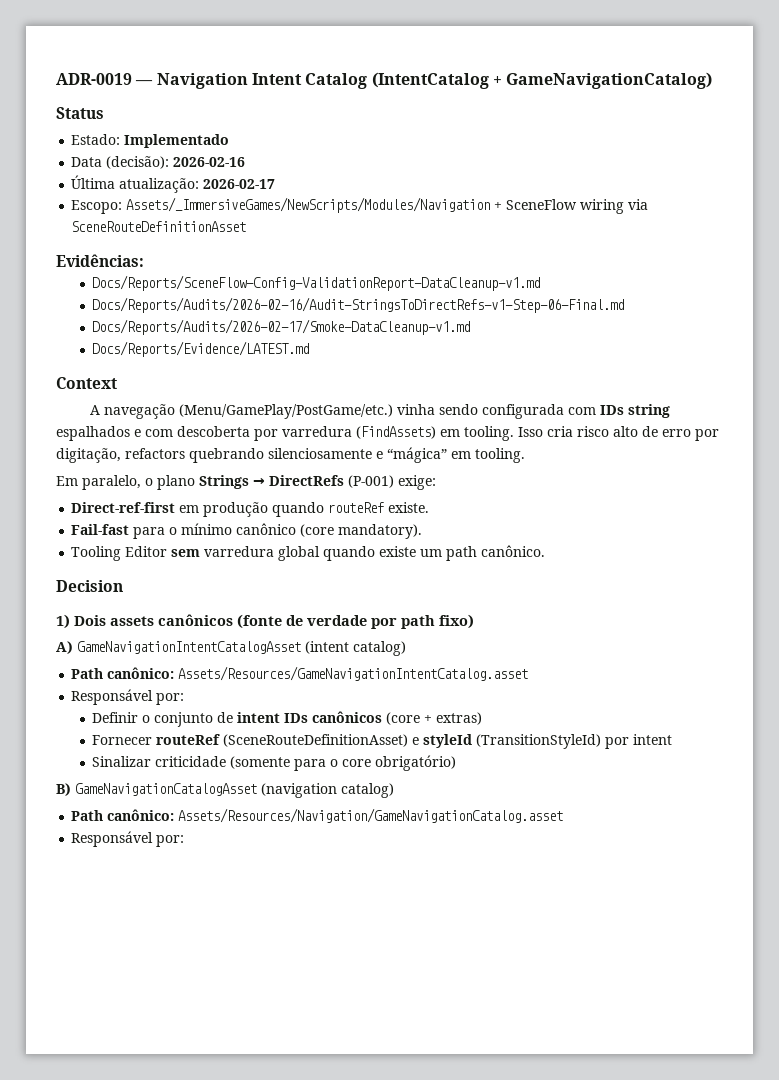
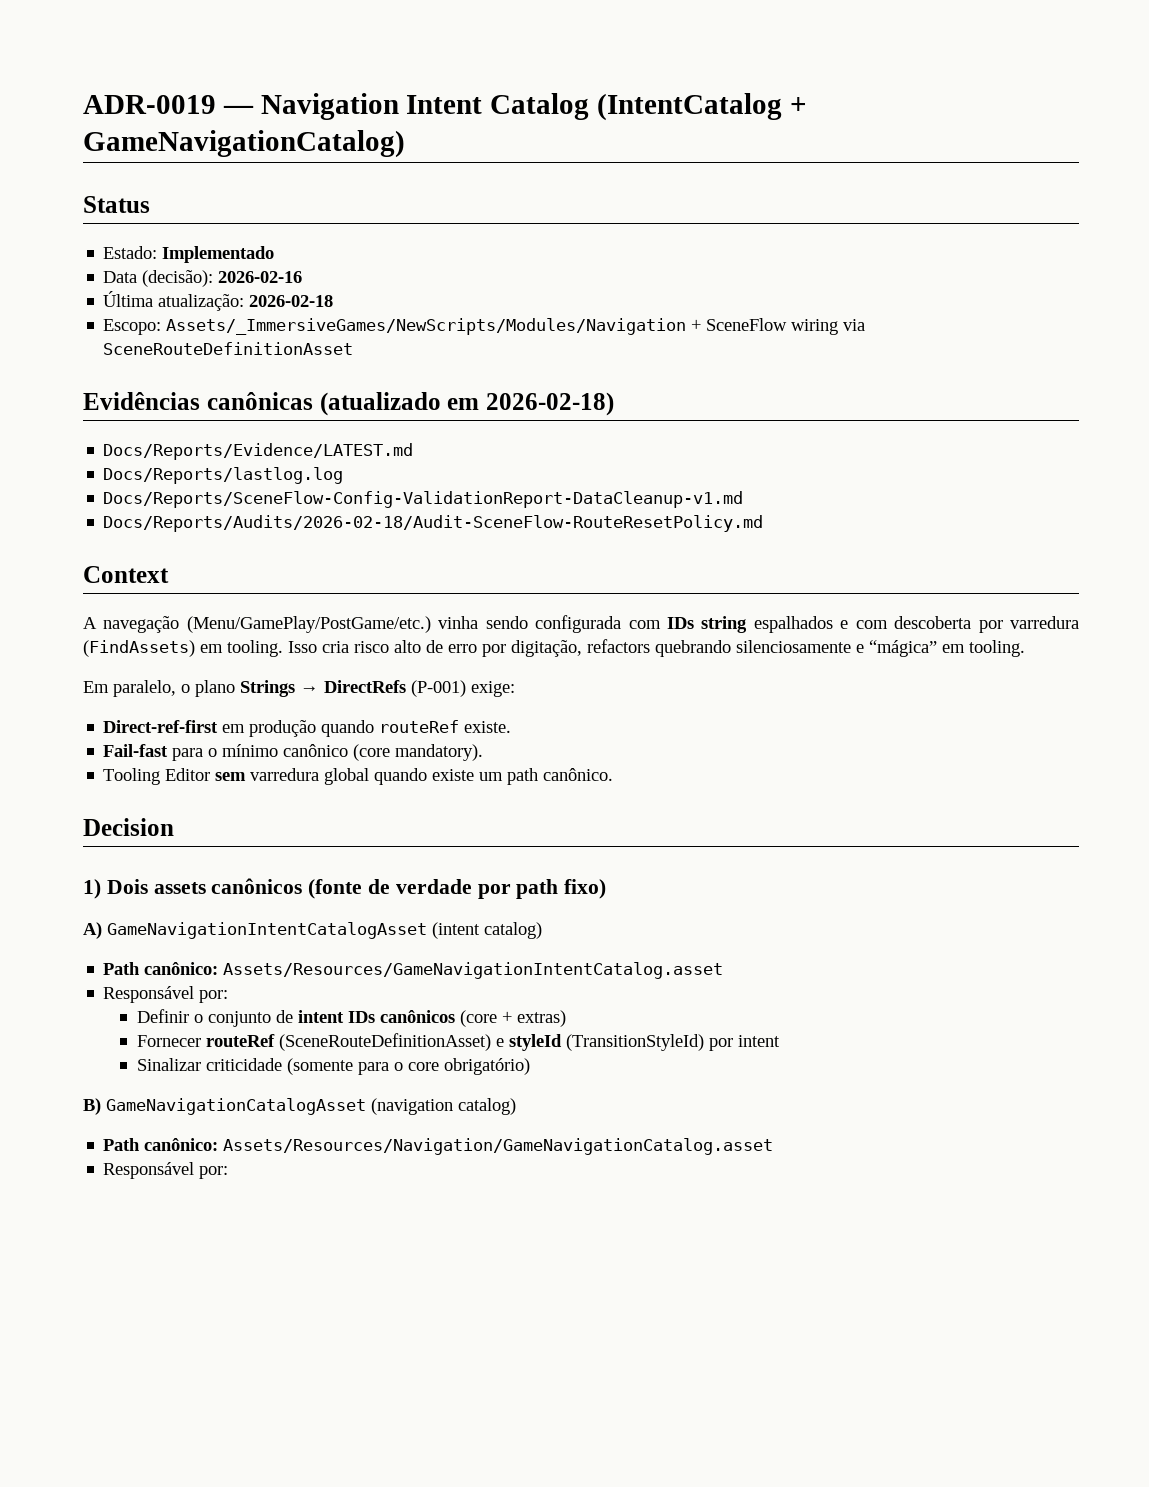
[203,179,276,189] 2026-02-17 -> [249,295,334,307] 2026-02-18
[56,254,144,267] [92,275,541,291] [92,297,625,313] [92,319,471,335] [92,341,310,357] Evidências: // Docs/Reports/SceneFlow-Config-ValidationReport-DataCleanup-v1.md // Docs/Reports/Audits/2026-02-16/Audit-StringsToDirectRefs-v1-Step-06-Final.md // Docs/Reports/Audits/2026-02-17/Smoke-DataCleanup-v1.md // Docs/Reports/Evidence/LATEST.md -> [83,392,614,416] [103,443,414,460] [103,467,344,484] [103,491,744,508] [103,515,764,532] Evidências canônicas (atualizado em 2026-02-18) // Docs/Reports/Evidence/LATEST.md // Docs/Reports/lastlog.log // Docs/Reports/SceneFlow-Config-ValidationReport-DataCleanup-v1.md // Docs/Reports/Audits/2026-02-18/Audit-SceneFlow-RouteResetPolicy.md

